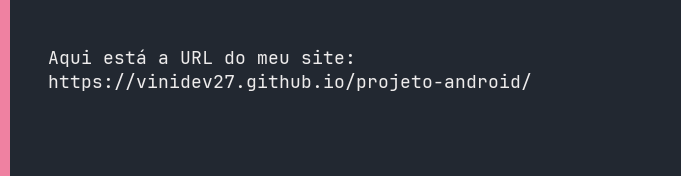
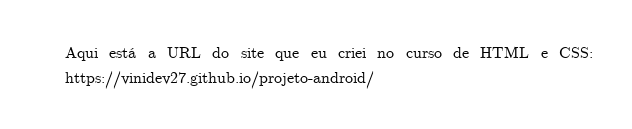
[257,49,356,64] meu site: -> [240,46,593,61] site que eu criei no curso de HTML e CSS:

